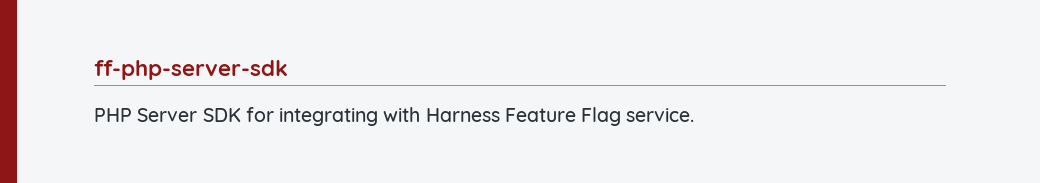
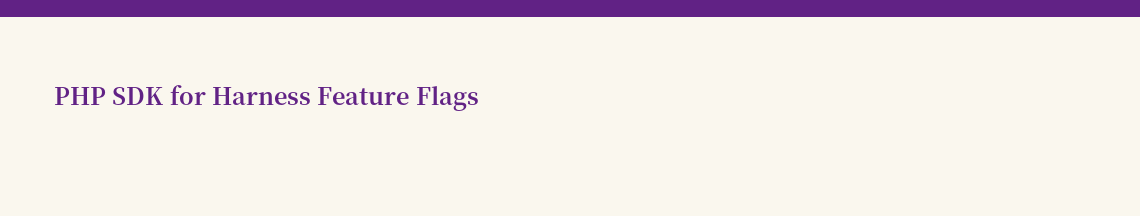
[94,60,288,80] [94,107,695,126] ff-php-server-sdk // PHP Server SDK for integrating with Harness Feature Flag service. -> [54,85,479,111] PHP SDK for Harness Feature Flags

